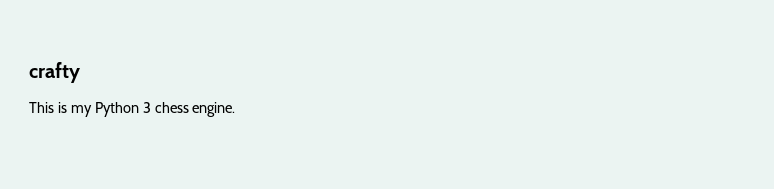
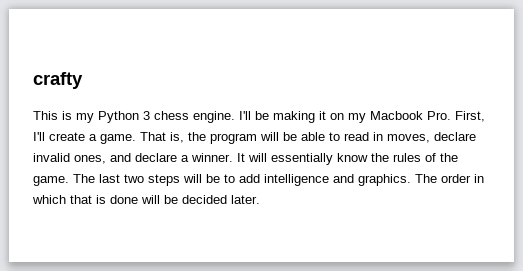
(236, 109) none -> [239,111,485,123] [33,132,476,144] [33,153,458,165] [33,174,484,186] [32,195,260,204] I'll be making it on my Macbook Pro. First, I'll create a game. That is, the program will be able to read in moves, declare invalid ones, and declare a winner. It will essentially know the rules of the game. The last two steps will be to add intelligence and graphics. The order in which that is done will be decided later.

